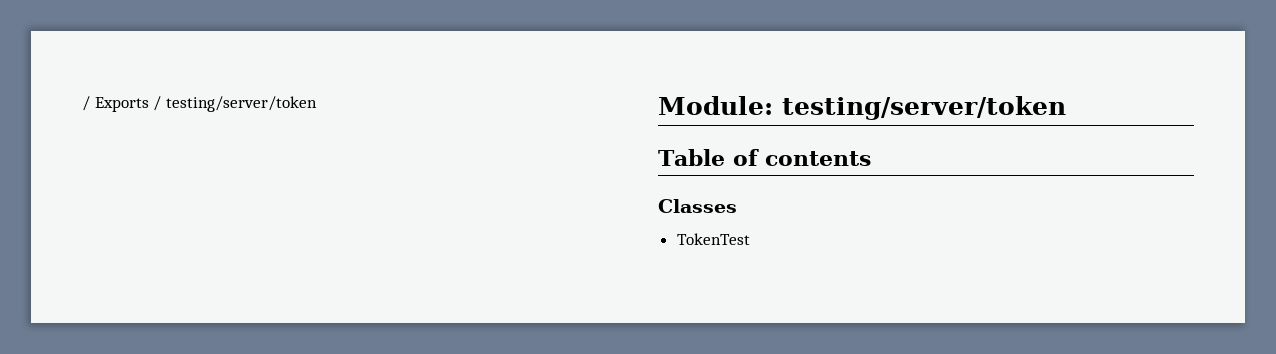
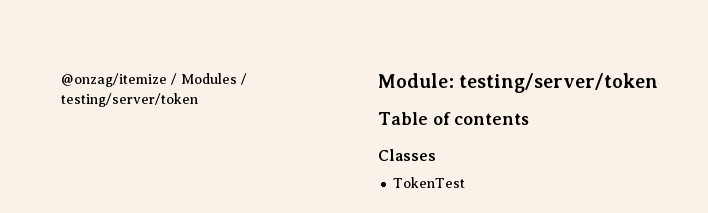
[82,96,149,112] / Exports -> [61,73,237,87] @onzag/itemize / Modules

